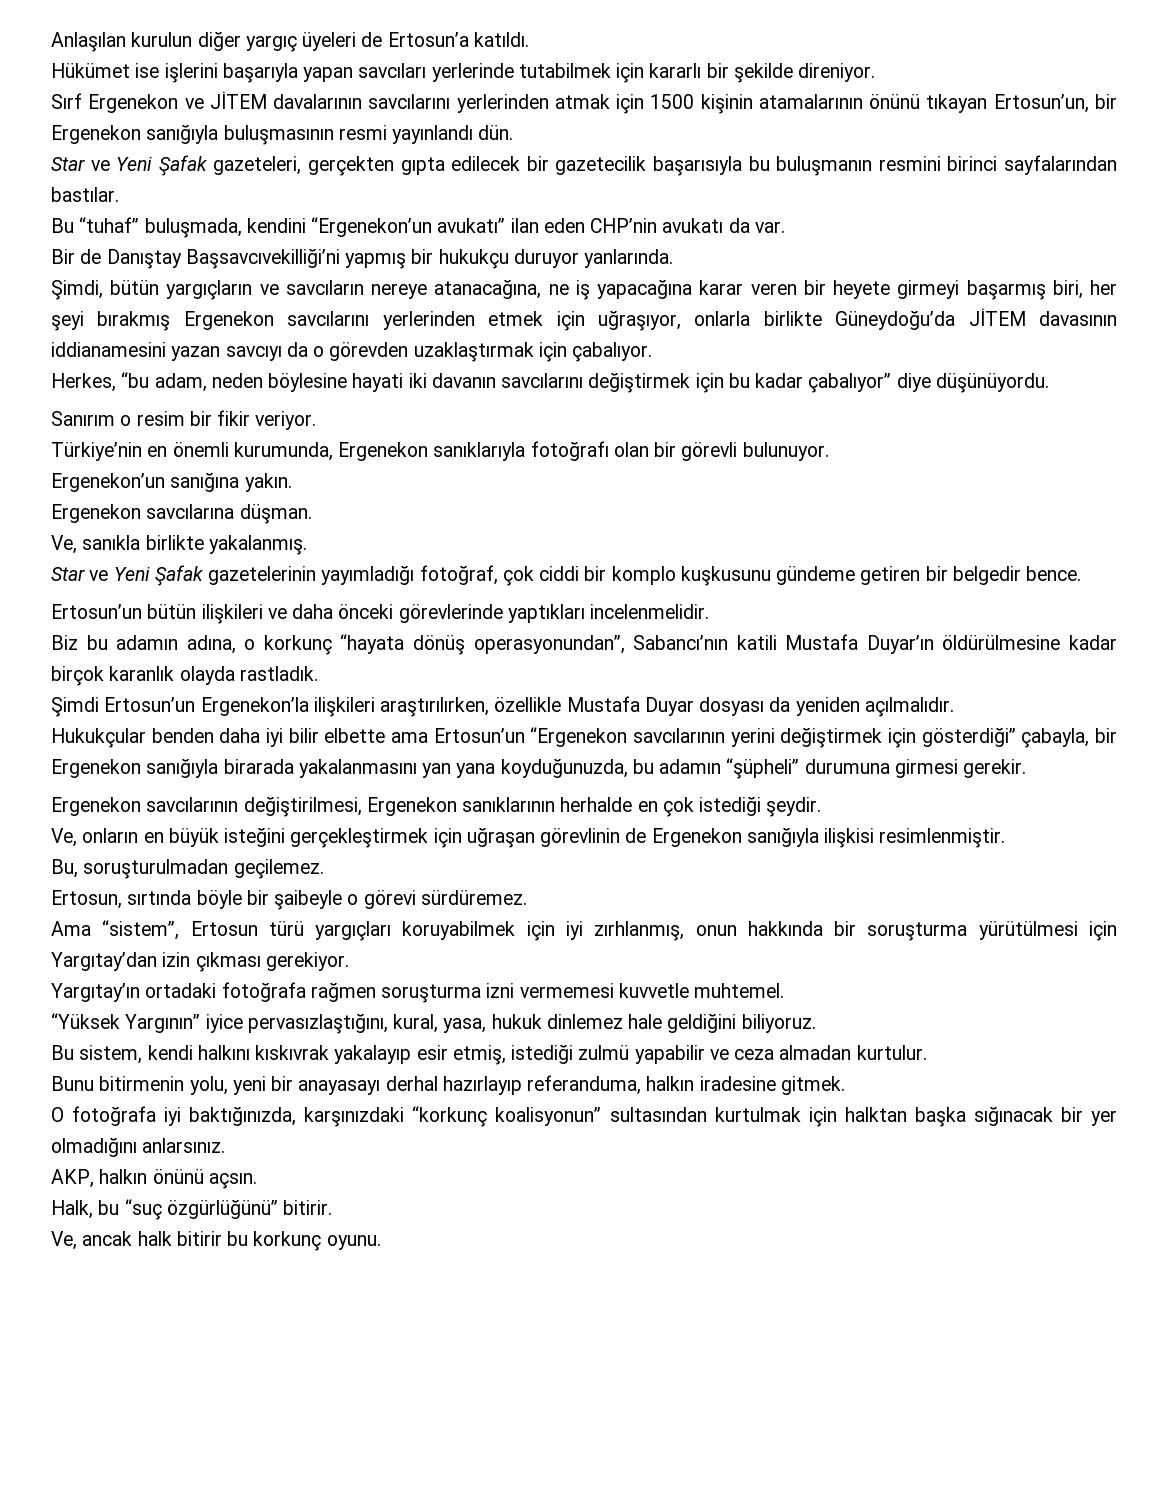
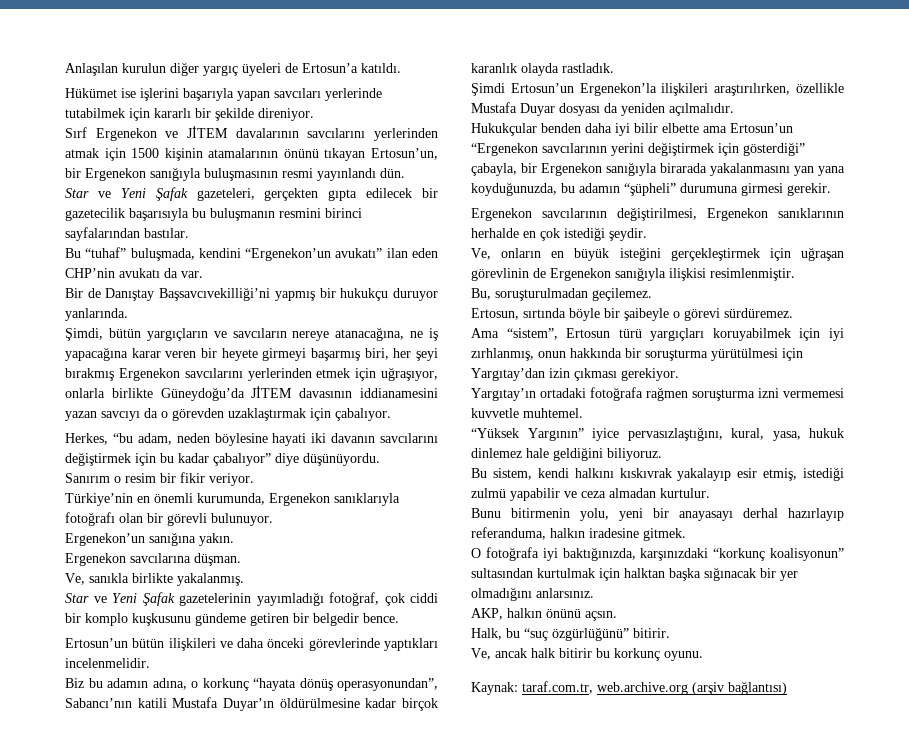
(381, 1242) none -> [471,681,787,695] // Kaynak: taraf.com.tr, web.archive.org (arşiv bağlantısı)

